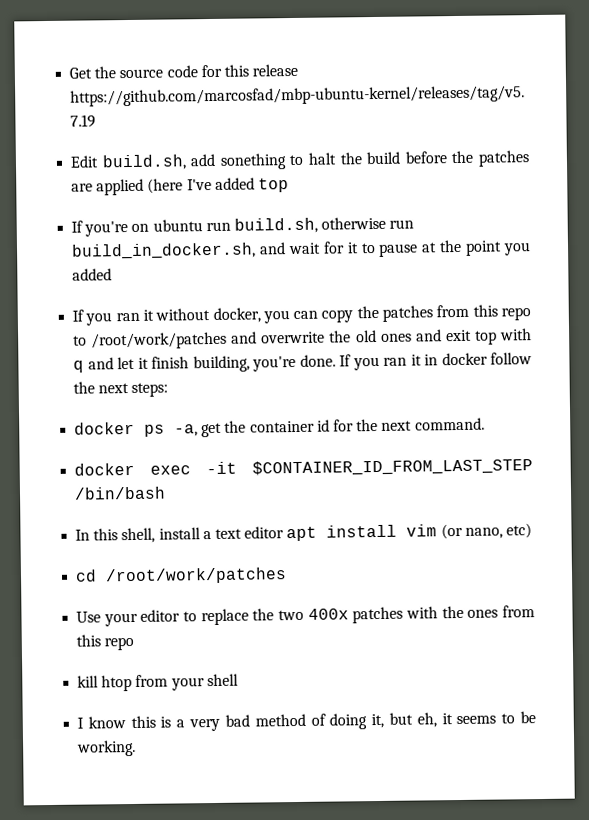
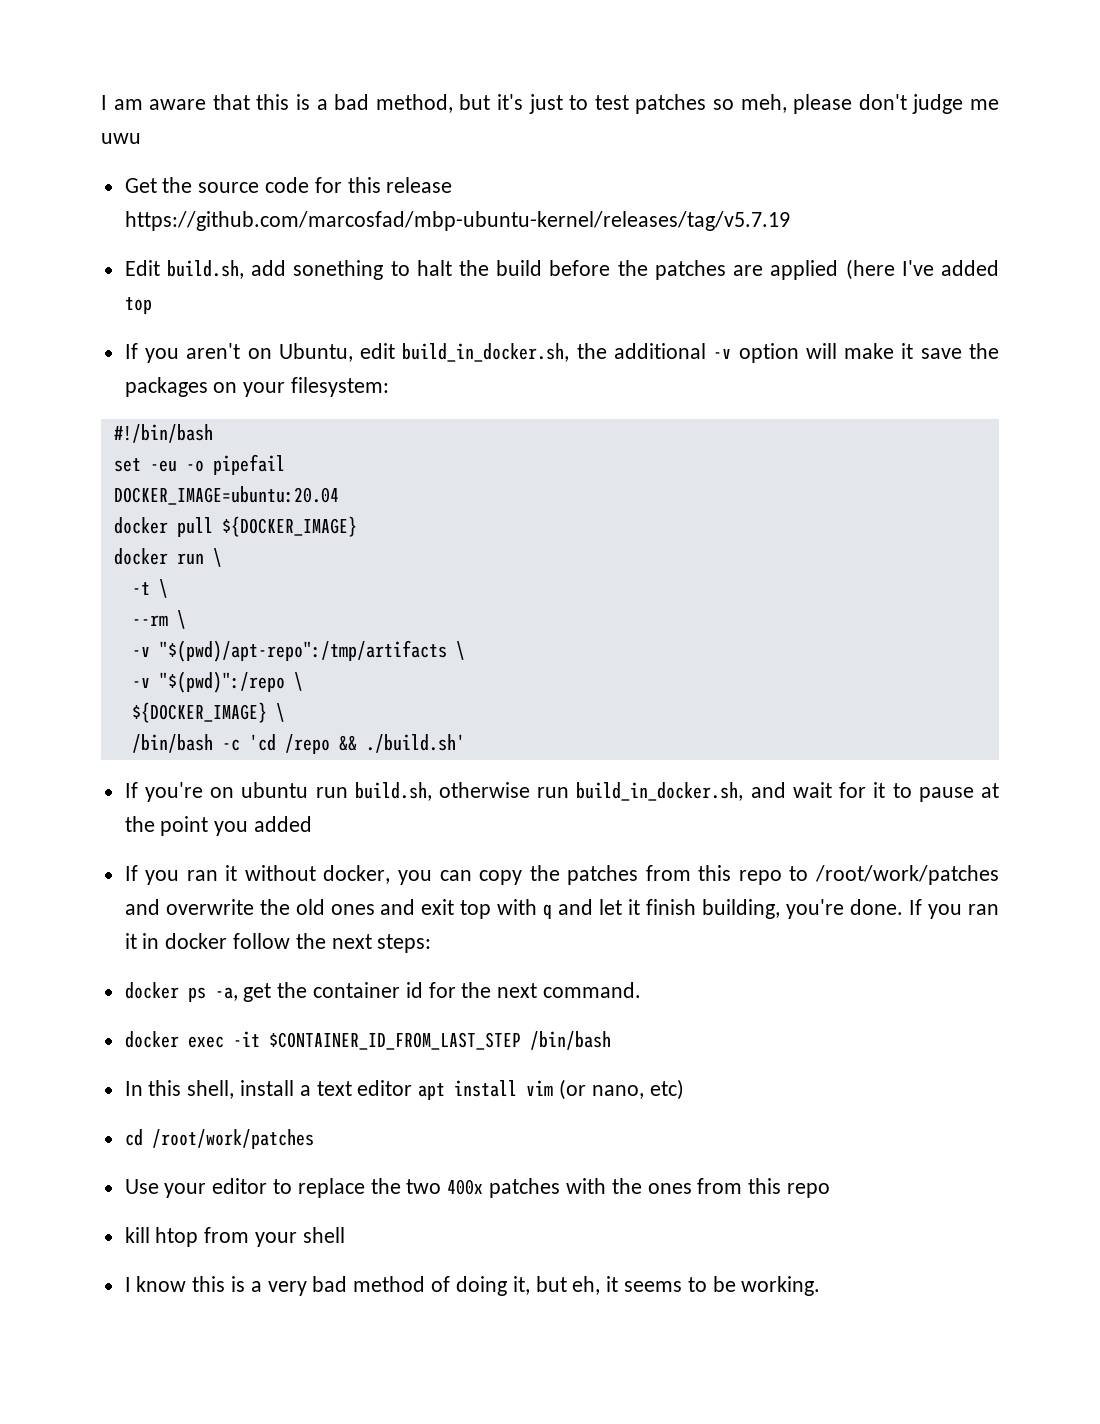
(69, 73) none -> [101,94,1000,114] [101,133,141,144] I am aware that this is a bad method, but it's just to test patches so meh, please don't judge me uwu //
(289, 185) none -> [124,343,999,363] [124,377,390,397] [113,424,213,443] [113,454,285,475] [113,486,339,505] [113,516,357,537] [113,548,222,567] [131,579,168,598] [131,610,186,629] [131,640,465,662] [131,671,303,693] [131,702,285,723] [131,734,465,754] // If you aren't on Ubuntu, edit build_in_docker.sh, the additional -v option will make it save the packages on your filesystem: // #!/bin/bash // set -eu -o pipefail // DOCKER_IMAGE=ubuntu:20.04 // docker pull ${DOCKER_IMAGE} // docker run \ // -t \ // --rm \ // -v "$(pwd)/apt-repo":/tmp/artifacts \ // -v "$(pwd)":/repo \ // ${DOCKER_IMAGE} \ // /bin/bash -c 'cd /repo && ./build.sh'

